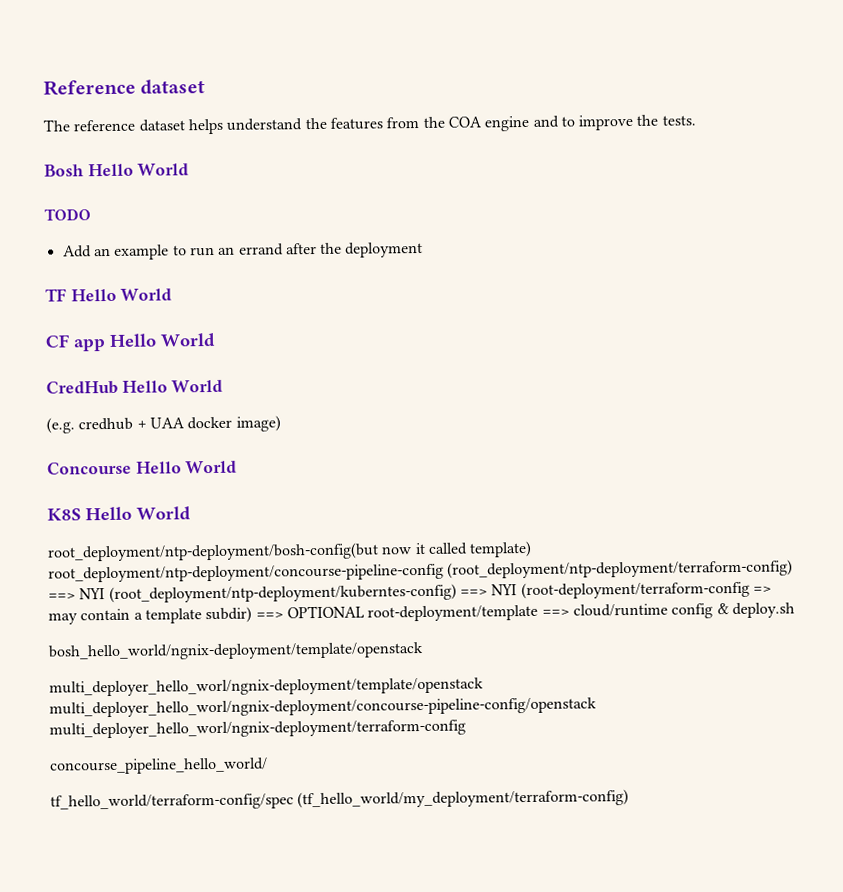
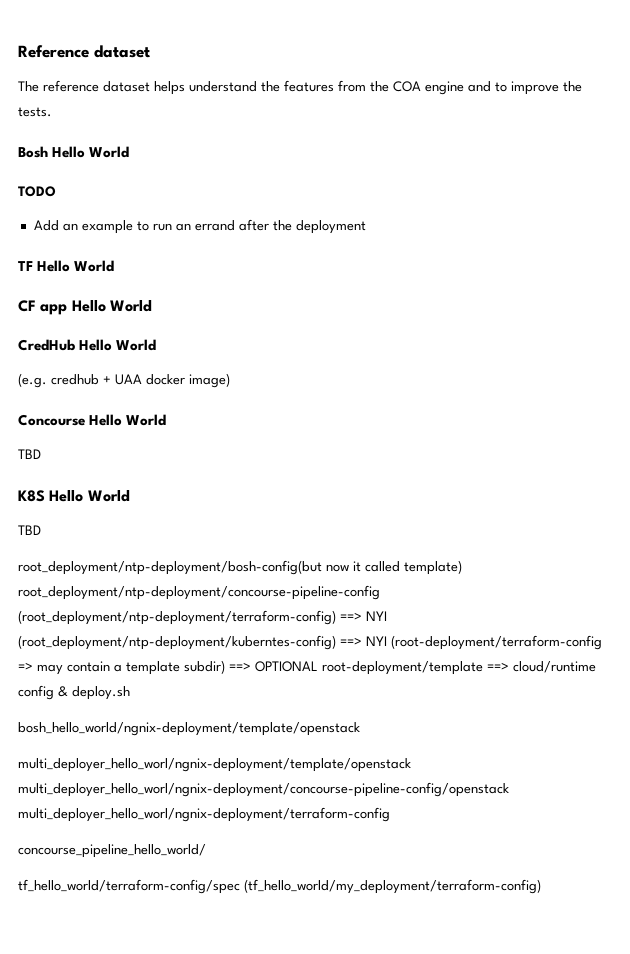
(238, 467) none -> [18,449,41,459] // TBD
(191, 513) none -> [18,525,41,535] // TBD

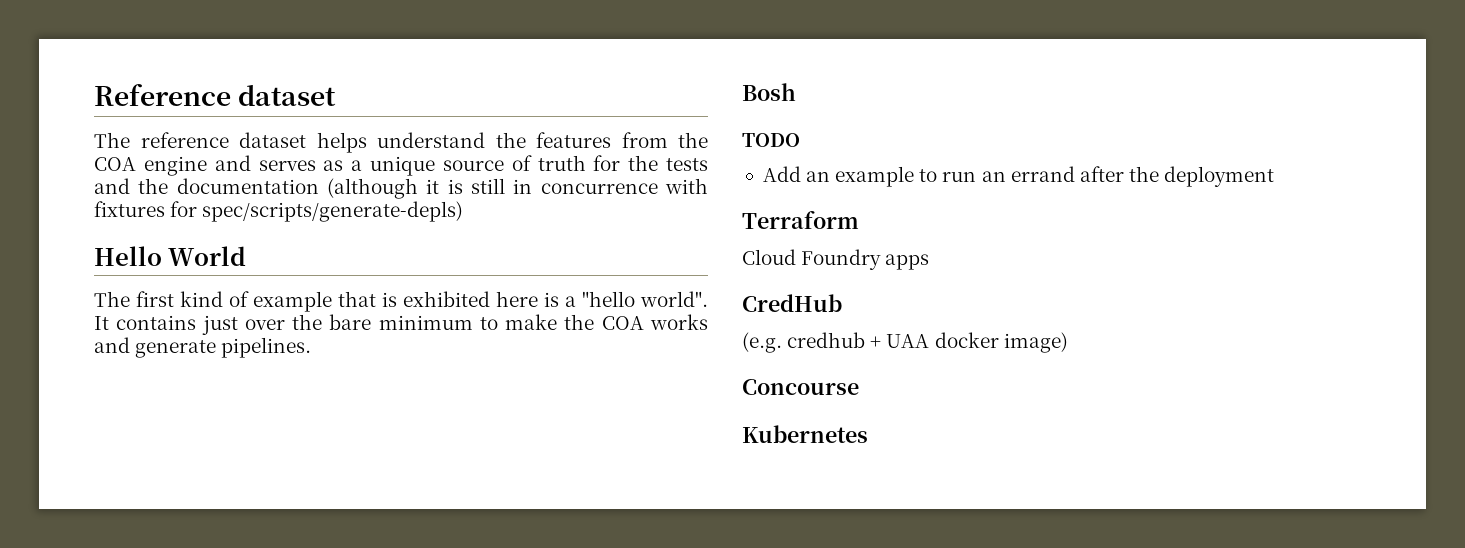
[495,81,582,95] [18,107,52,117] to improve the tests. -> [258,155,708,176] [94,178,708,199] [94,201,464,222] [94,246,247,266] [94,291,708,312] [94,314,708,335] [94,337,312,358] serves as a unique source of truth for the tests and the documentation (although it is still in concurrence with fixtures for spec/scripts/generate-depls) // Hello World // The first kind of example that is exhibited here is a "hello world". It contains just over the bare minimum to make the COA works and generate pipelines.
[52,146,130,158] Hello World -> (796, 92) none
[18,260,115,272] [18,300,152,315] TF Hello World // CF app Hello World -> [742,211,859,229] [742,249,930,270] Terraform // Cloud Foundry apps
[79,339,157,351] Hello World -> (842, 303) none
[89,414,167,426] [18,449,41,459] [18,490,130,502] [18,525,41,535] [18,560,462,575] [18,585,380,600] [18,610,387,625] [18,635,602,650] [18,660,596,675] [18,685,130,700] [18,722,360,736] [18,758,411,772] [18,782,509,797] [18,807,390,822] [18,844,206,858] [18,879,541,894] Hello World // TBD // K8S Hello World // TBD // root_deployment/ntp-deployment/bosh-config(but now it called template) root_deployment/ntp-deployment/concourse-pipeline-config (root_deployment/ntp-deployment/terraform-config) ==> NYI (root_deployment/ntp-deployment/kuberntes-config) ==> NYI (root-deployment/terraform-config => may contain a template subdir) ==> OPTIONAL root-deployment/template ==> cloud/runtime config & deploy.sh // bosh_hello_world/ngnix-deployment/template/openstack // multi_deployer_hello_worl/ngnix-deployment/template/openstack multi_deployer_hello_worl/ngnix-deployment/concourse-pipeline-config/openstack multi_deployer_hello_worl/ngnix-deployment/terraform-config // concourse_pipeline_hello_world/ // tf_hello_world/terraform-config/spec (tf_hello_world/my_deployment/terraform-config) -> [742,425,868,443] // Kubernetes

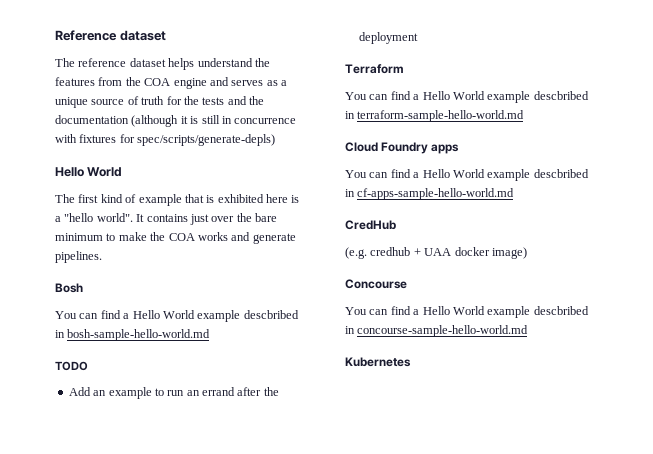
(796, 92) none -> [55,310,299,322] [55,329,211,341] // You can find a Hello World example descbribed in bosh-sample-hello-world.md
[742,249,930,270] Cloud Foundry apps -> [345,91,589,103] [345,110,525,122] [345,142,460,154] [345,169,589,181] [345,188,515,200] You can find a Hello World example descbribed in terraform-sample-hello-world.md // Cloud Foundry apps // You can find a Hello World example descbribed in cf-apps-sample-hello-world.md
(859, 387) none -> [345,306,589,318] [345,325,529,337] // You can find a Hello World example descbribed in concourse-sample-hello-world.md

